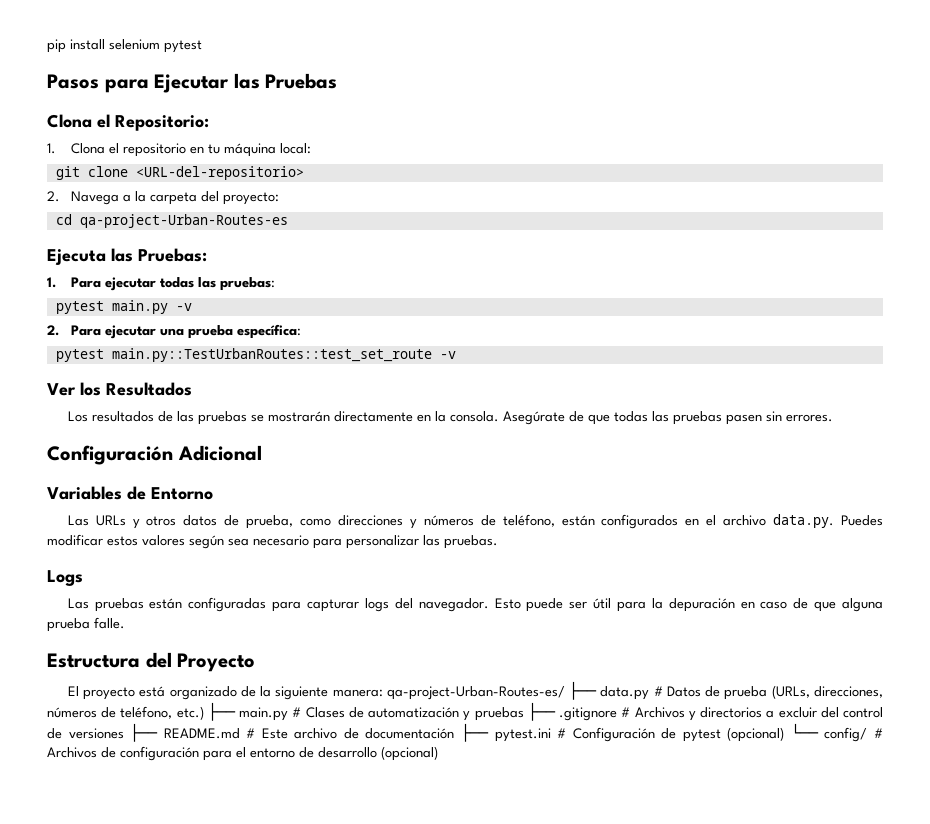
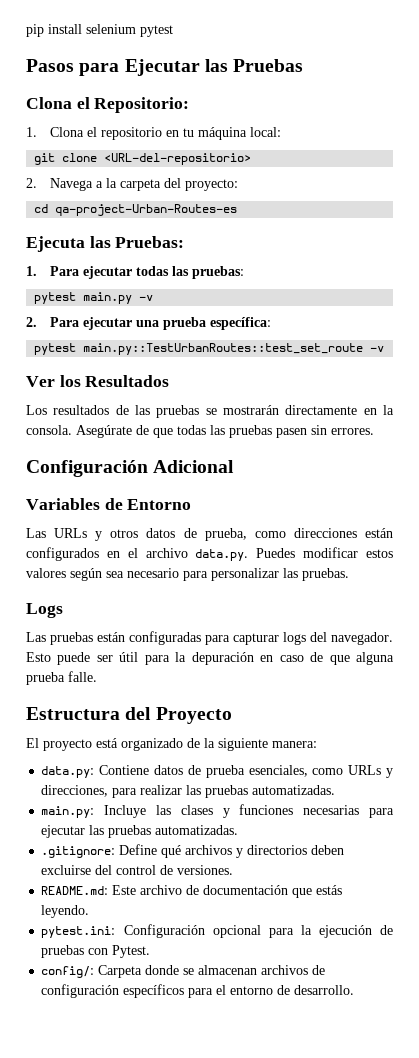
[409,514,555,529] y números de teléfono, -> (357, 533) none
[386,681,884,700] [47,702,883,721] [47,723,883,742] [47,747,97,758] qa-project-Urban-Routes-es/ ├── data.py # Datos de prueba (URLs, direcciones, números de teléfono, etc.) ├── main.py # Clases de automatización y pruebas ├── .gitignore # Archivos y directorios a excluir del control de versiones ├── README.md # Este archivo de documentación ├── pytest.ini # Configuración de pytest (opcional) └── config/ # Archivos -> [41,765,393,778] [41,785,336,798] [41,804,395,818] [41,825,239,838] [41,844,345,858] [41,865,234,875] [41,885,343,898] [41,905,90,918] [41,924,394,938] [41,945,151,958] [41,965,309,978] // data.py: Contiene datos de prueba esenciales, como URLs y direcciones, para realizar las pruebas automatizadas. // main.py: Incluye las clases y funciones necesarias para ejecutar las pruebas automatizadas. // .gitignore: Define qué archivos y directorios deben excluirse del control de versiones. // README.md: Este archivo de documentación que estás leyendo. // pytest.ini: Configuración opcional para la ejecución de pruebas con Pytest. // config/: Carpeta donde se almacenan archivos
(199, 753) none -> [123,984,185,998] específicos
[318,746,438,761] desarrollo (opcional) -> [294,985,355,995] desarrollo.

